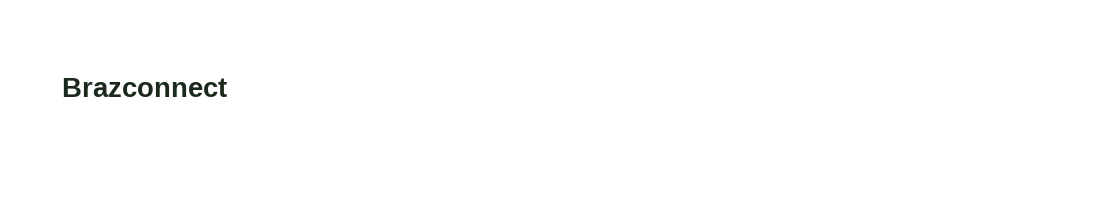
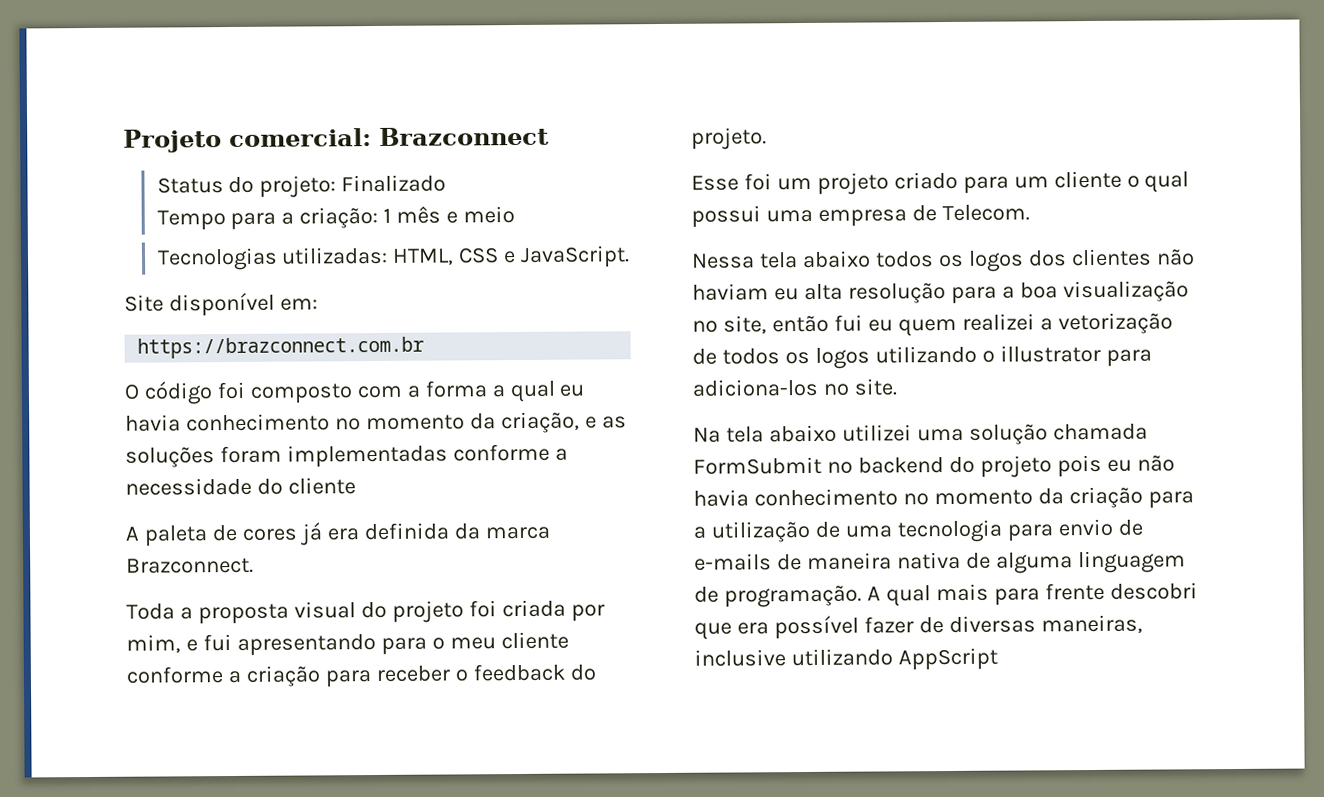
(62, 87) none -> [123,128,372,153] Projeto comercial:
(227, 87) none -> [156,174,447,198] [156,205,516,231] [156,245,631,271] [124,292,318,317] [137,336,425,359] [124,380,585,405] [125,411,627,434] [125,443,568,468] [125,477,356,496] [125,522,550,547] [126,557,254,574] [126,599,605,625] [126,631,569,656] [126,663,596,688] [691,127,767,150] [691,170,1190,195] [691,204,1030,228] [691,248,1195,272] [692,280,1189,304] [692,312,1173,337] [692,344,1152,369] [692,378,897,397] [693,423,1148,445] [693,454,1175,478] [693,486,1194,509] [693,518,1143,543] [694,550,1186,574] [694,582,1198,608] [694,614,1143,640] [694,647,998,671] // Status do projeto: Finalizado // Tempo para a criação: 1 mês e meio // Tecnologias utilizadas: HTML, CSS e JavaScript. // Site disponível em: // https://brazconnect.com.br // O código foi composto com a forma a qual eu havia conhecimento no momento da criação, e as soluções foram implementadas conforme a necessidade do cliente // A paleta de cores já era definida da marca Brazconnect. // Toda a proposta visual do projeto foi criada por mim, e fui apresentando para o meu cliente conforme a criação para receber o feedback do projeto. // Esse foi um projeto criado para um cliente o qual possui uma empresa de Telecom. // Nessa tela abaixo todos os logos dos clientes não haviam eu alta resolução para a boa visualização no site, então fui eu quem realizei a vetorização de todos os logos utilizando o illustrator para adiciona-los no site. // Na tela abaixo utilizei uma solução chamada FormSubmit no backend do projeto pois eu não havia conhecimento no momento da criação para a utilização de uma tecnologia para envio de e-mails de maneira nativa de alguma linguagem de programação. A qual mais para frente descobri que era possível fazer de diversas maneiras, inclusive utilizando AppScript

